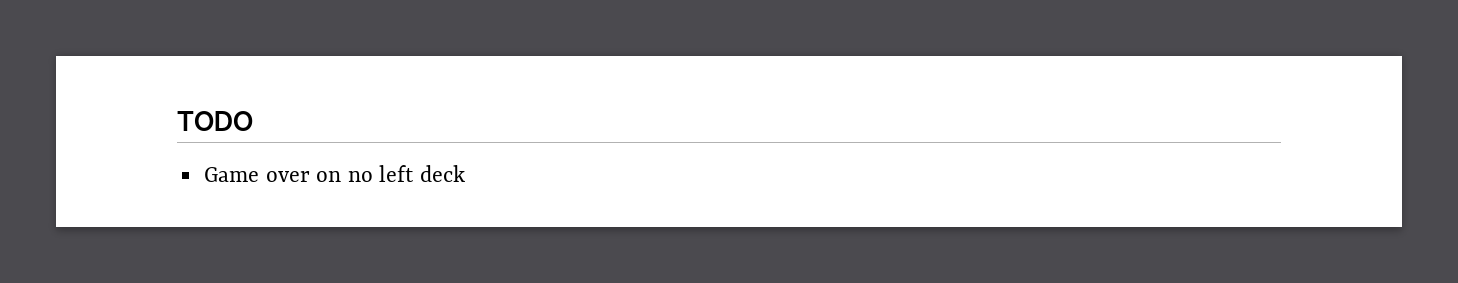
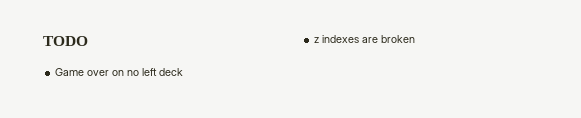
(466, 173) none -> [314,35,416,43] // z indexes are broken

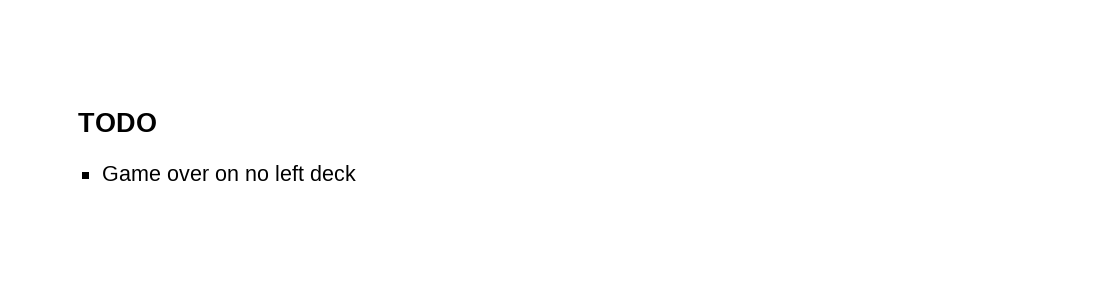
[314,35,416,43] // z indexes are broken -> (356, 173) none

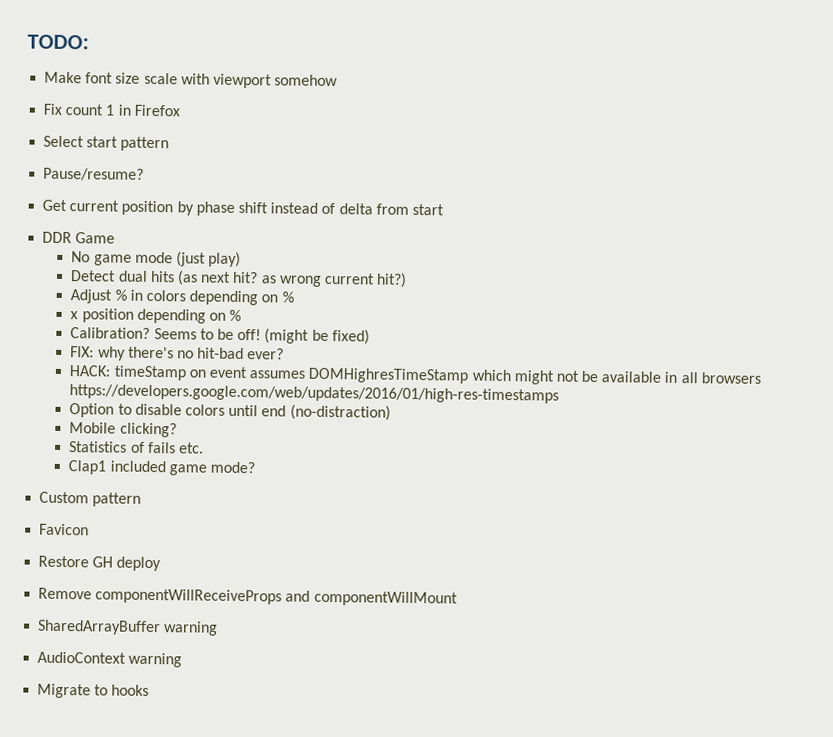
[78,113,157,132] [101,165,356,181] TODO // Game over on no left deck -> [27,34,89,50] [44,71,339,89] [43,103,180,117] [43,135,170,152] [43,167,145,181] [42,199,444,216] [42,231,116,244] [71,251,242,268] [70,270,408,288] [70,289,294,306] [70,308,242,324] [70,327,370,345] [70,346,285,361] [69,365,761,385] [69,384,560,404] [69,403,391,421] [69,422,177,438] [69,441,204,454] [68,460,255,476] [39,491,142,507] [39,523,90,536] [38,555,162,572] [38,587,458,607] [37,619,219,636] [37,651,183,668] [37,683,150,699] TODO: // Make font size scale with viewport somehow // Fix count 1 in Firefox // Select start pattern // Pause/resume? // Get current position by phase shift instead of delta from start // DDR Game // No game mode (just play) // Detect dual hits (as next hit? as wrong current hit?) // Adjust % in colors depending on % // x position depending on % // Calibration? Seems to be off! (might be fixed) // FIX: why there's no hit-bad ever? // HACK: timeStamp on event assumes DOMHighresTimeStamp which might not be available in all browsers https://developers.google.com/web/updates/2016/01/high-res-timestamps // Option to disable colors until end (no-distraction) // Mobile clicking? // Statistics of fails etc. // Clap1 included game mode? // Custom pattern // Favicon // Restore GH deploy // Remove componentWillReceiveProps and componentWillMount // SharedArrayBuffer warning // AudioContext warning // Migrate to hooks

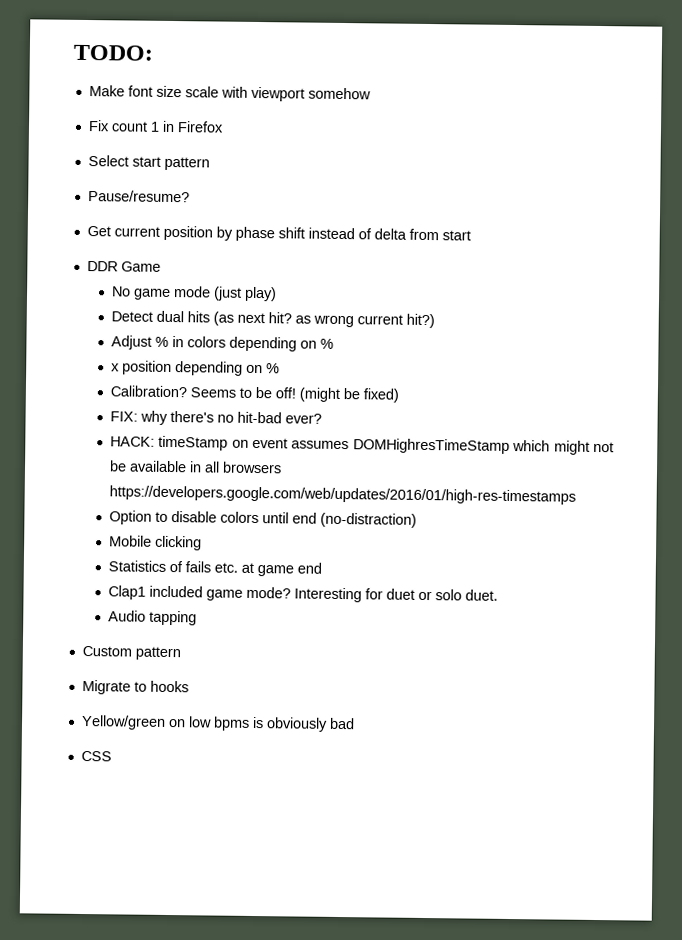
[119,422,177,438] clicking? -> [154,535,202,551] clicking
(204, 448) none -> [240,562,322,577] at game end
[39,491,142,507] [39,523,90,536] [38,555,162,572] [38,587,458,607] [37,619,219,636] [37,651,183,668] [37,683,150,699] // Custom pattern // Favicon // Restore GH deploy // Remove componentWillReceiveProps and componentWillMount // SharedArrayBuffer warning // AudioContext warning // Migrate to hooks -> [293,587,498,603] [107,610,197,626] [81,645,181,661] [81,679,189,695] [80,714,355,732] [80,750,112,762] Interesting for duet or solo duet. // Audio tapping // Custom pattern // Migrate to hooks // Yellow/green on low bpms is obviously bad // CSS

